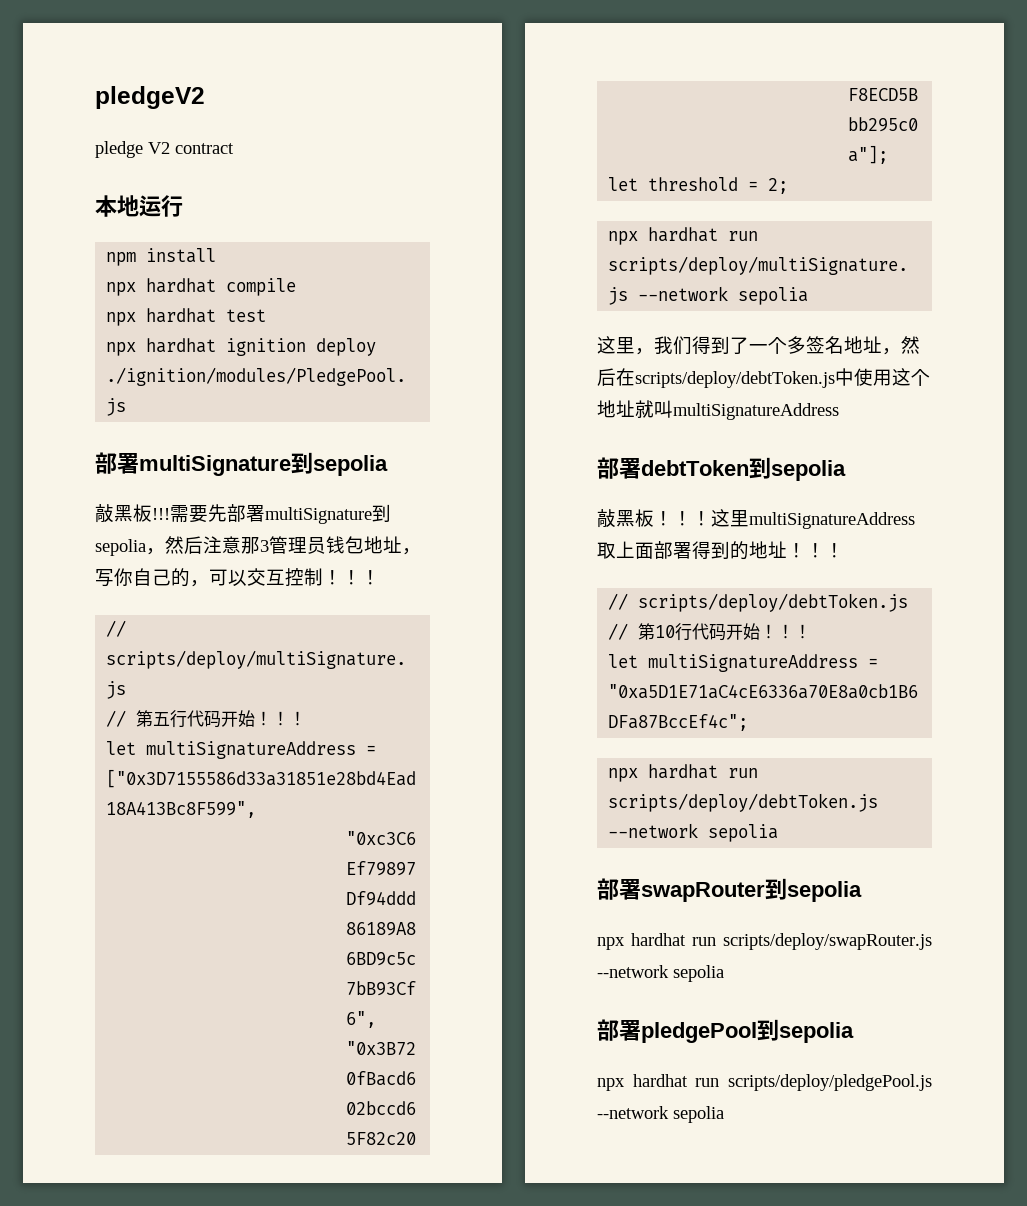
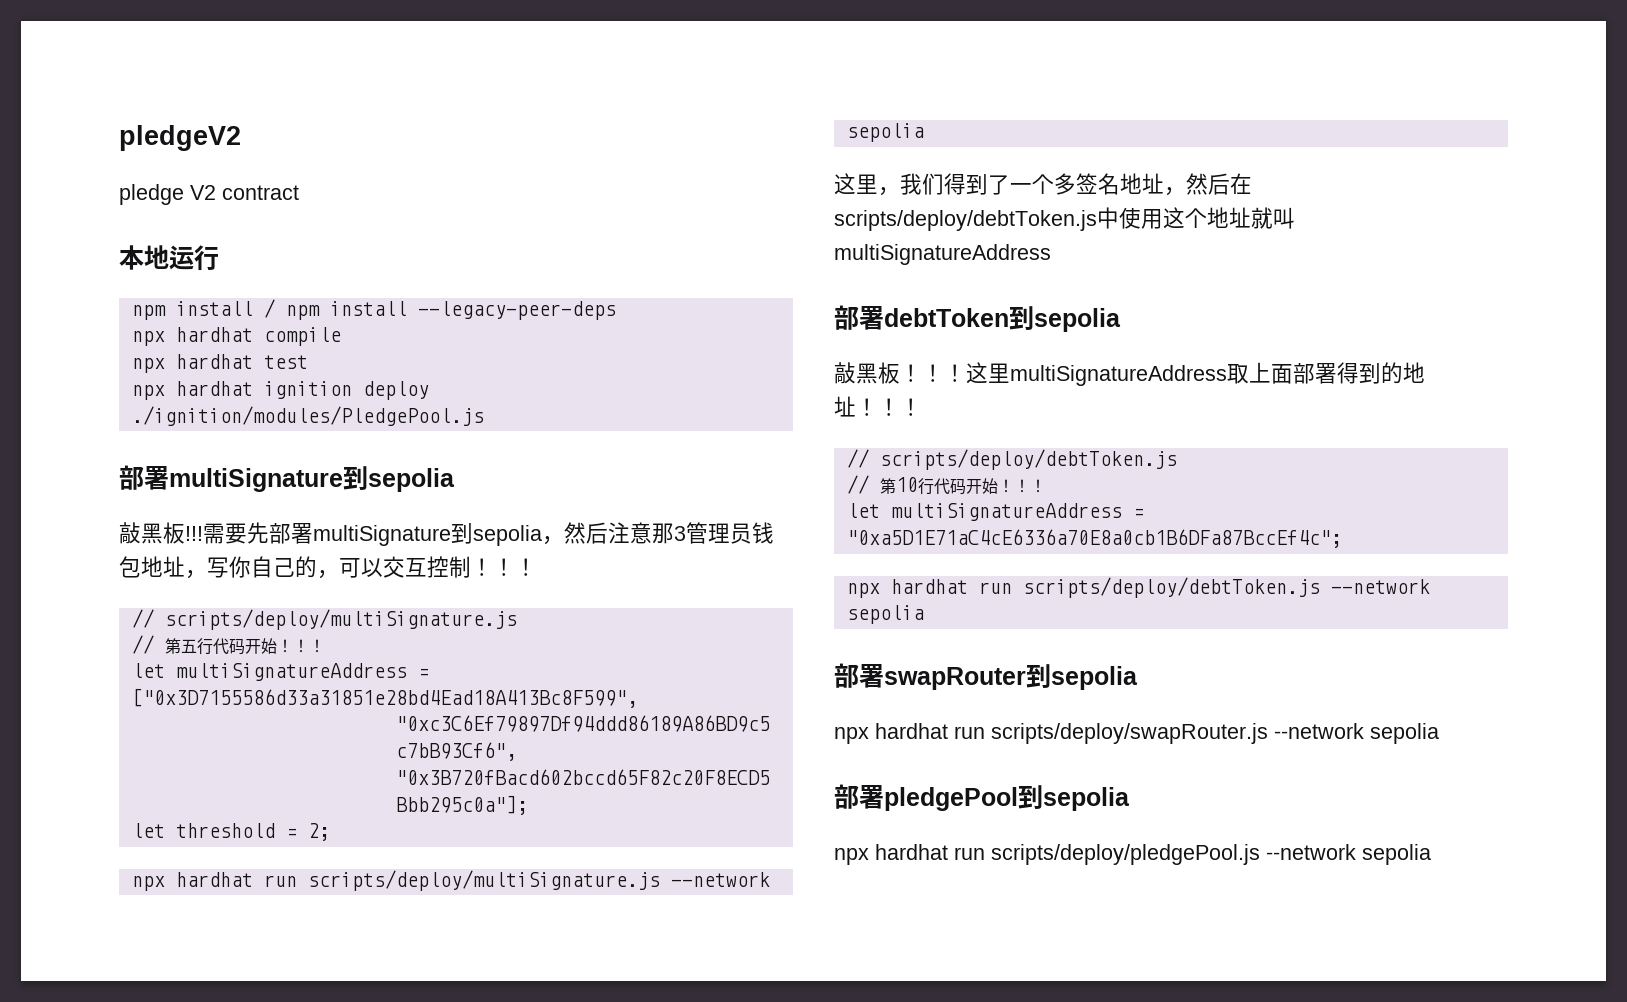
(217, 255) none -> [263,299,616,320] / npm install --legacy-peer-deps

